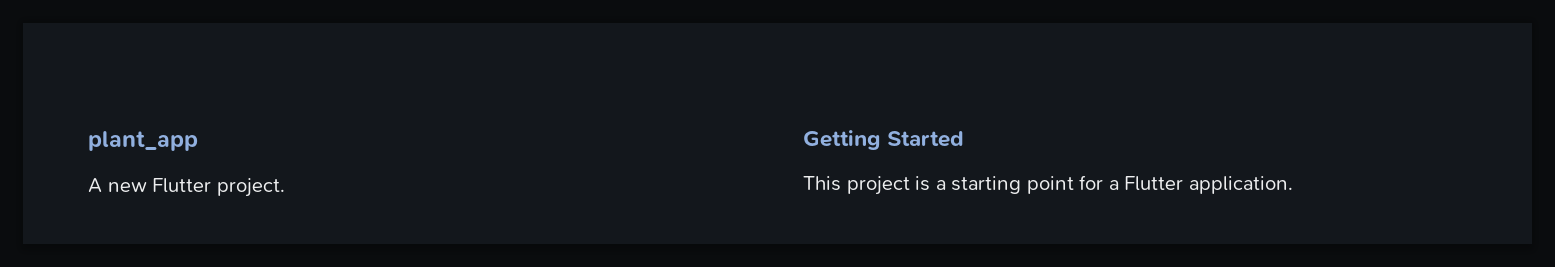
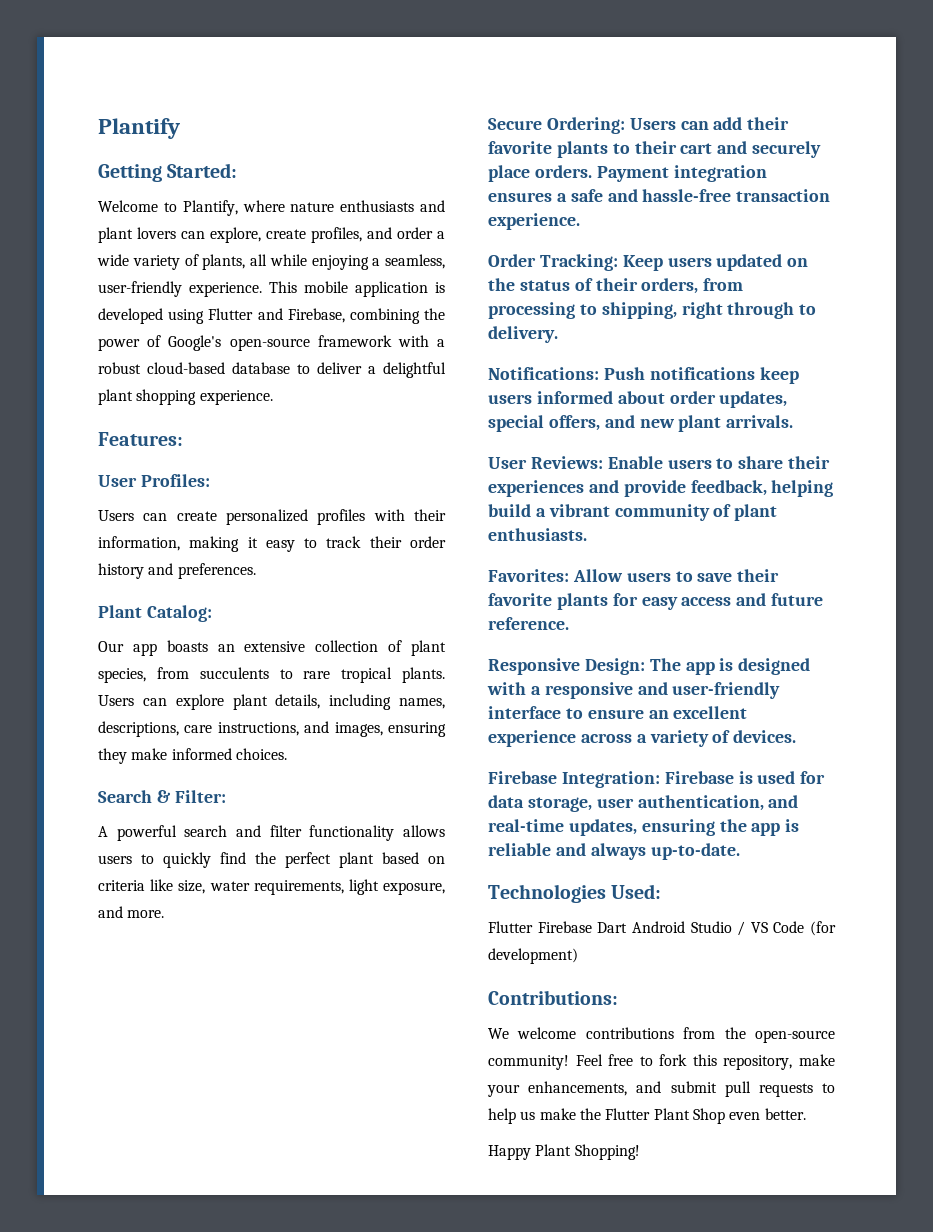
[88,131,198,151] [88,178,285,197] [803,130,965,150] [803,175,1293,195] plant_app // A new Flutter project. // Getting Started // This project is a starting point for a Flutter application. -> [98,118,180,139] [98,163,238,182] [98,200,445,216] [98,227,445,243] [97,254,445,270] [98,281,445,297] [98,308,445,324] [98,335,446,351] [98,362,446,378] [98,389,273,405] [98,432,183,446] [98,474,210,487] [98,509,446,525] [98,536,446,552] [98,563,256,579] [98,605,212,622] [98,640,446,656] [98,667,445,683] [98,694,445,710] [98,721,446,737] [98,748,287,764] [98,790,226,803] [98,825,445,841] [98,852,445,868] [98,879,446,895] [98,906,165,918] [488,117,790,134] [488,141,822,158] [488,165,767,182] [488,189,831,202] [488,213,580,230] [488,254,809,271] [488,278,744,294] [488,302,817,319] [488,326,558,343] [488,367,799,384] [488,391,788,408] [488,415,794,432] [488,456,831,469] [488,480,834,497] [488,504,778,521] [488,528,587,541] [488,569,780,582] [488,593,824,610] [488,617,569,630] [488,658,811,675] [487,682,781,699] [488,706,748,719] [488,730,797,747] [488,771,826,788] [488,795,799,812] [488,819,800,836] [488,843,740,860] [488,884,662,903] [488,921,836,936] [488,948,578,964] [488,990,618,1005] [488,1027,835,1043] [488,1054,835,1070] [487,1081,835,1097] [488,1108,806,1124] [488,1144,640,1160] Plantify // Getting Started: // Welcome to Plantify, where nature enthusiasts and plant lovers can explore, create profiles, and order a wide variety of plants, all while enjoying a seamless, user-friendly experience. This mobile application is developed using Flutter and Firebase, combining the power of Google's open-source framework with a robust cloud-based database to deliver a delightful plant shopping experience. // Features: // User Profiles: // Users can create personalized profiles with their information, making it easy to track their order history and preferences. // Plant Catalog: // Our app boasts an extensive collection of plant species, from succulents to rare tropical plants. Users can explore plant details, including names, descriptions, care instructions, and images, ensuring they make informed choices. // Search & Filter: // A powerful search and filter functionality allows users to quickly find the perfect plant based on criteria like size, water requirements, light exposure, and more. // Secure Ordering: Users can add their favorite plants to their cart and securely place orders. Payment integration ensures a safe and hassle-free transaction experience. // Order Tracking: Keep users updated on the status of their orders, from processing to shipping, right through to delivery. // Notifications: Push notifications keep users informed about order updates, special offers, and new plant arrivals. // User Reviews: Enable users to share their experiences and provide feedback, helping build a vibrant community of plant enthusiasts. // Favorites: Allow users to save their favorite plants for easy access and future reference. // Responsive Design: The app is designed with a responsive and user-friendly interface to ensure an excellent experience across a variety of devices. // Firebase Integration: Firebase is used for data storage, user authentication, and real-time updates, ensuring the app is reliable and always up-to-date. // Technologies Used: // Flutter Firebase Dart Android Studio / VS Code (for development) // Contributions: // We welcome contributions from the open-source community! Feel free to fork this repository, make your enhancements, and submit pull requests to help us make the Flutter Plant Shop even better. // Happy Plant Shopping!

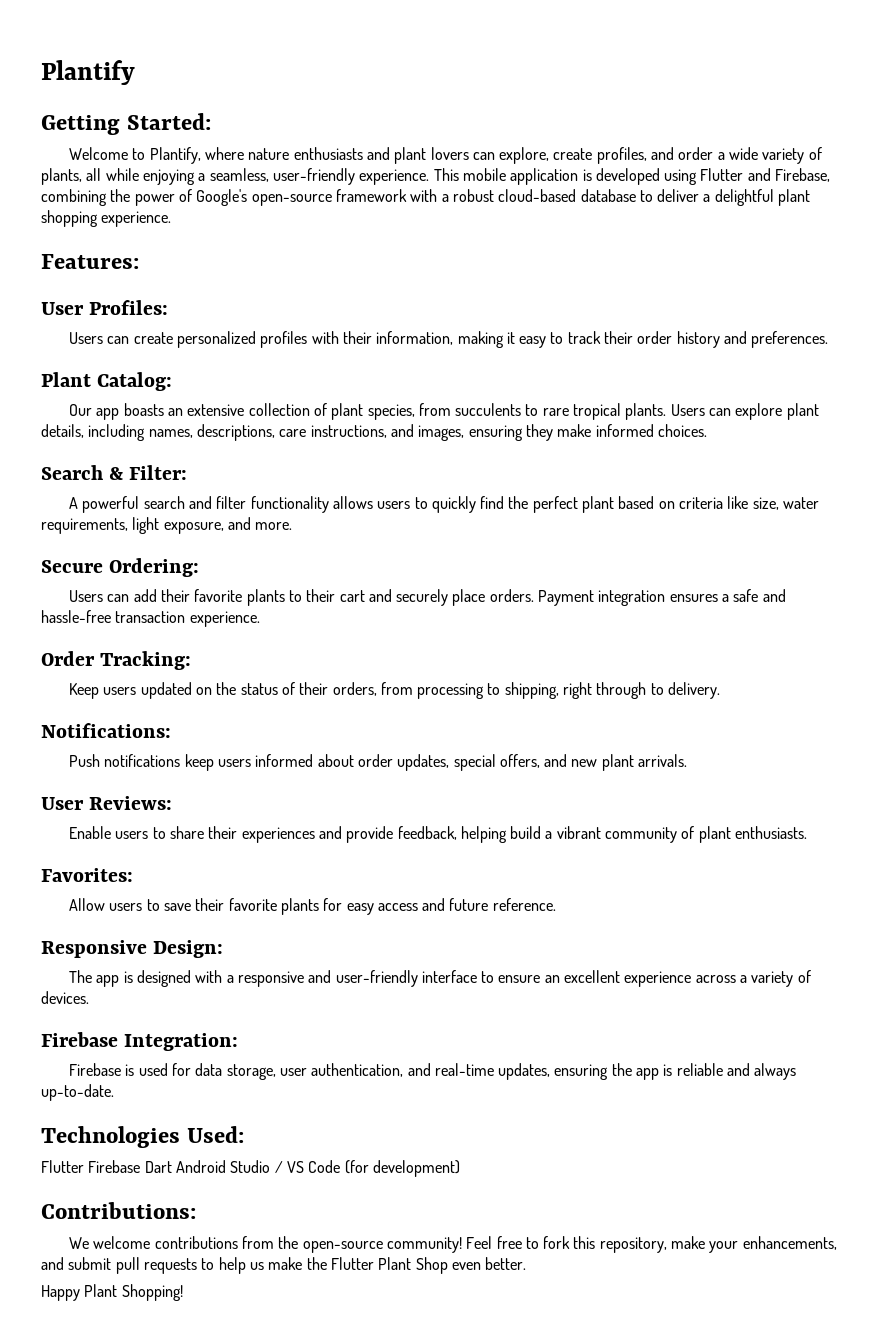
(625, 125) none -> (200, 567) //
(618, 262) none -> (192, 660) //
(599, 373) none -> (171, 730) //
(603, 462) none -> (173, 803) //
(569, 575) none -> (133, 875) //
(645, 666) none -> (224, 949) //
(660, 779) none -> (239, 1042) //

